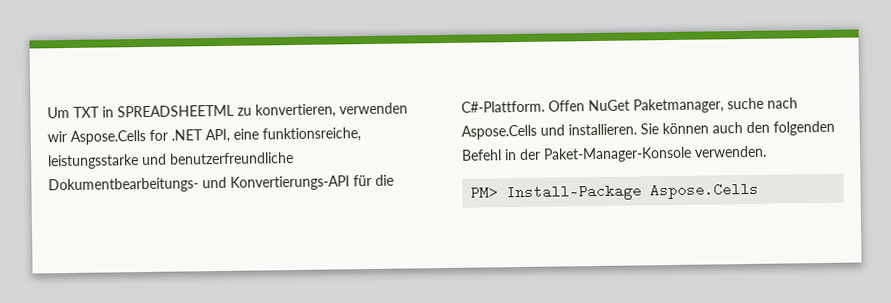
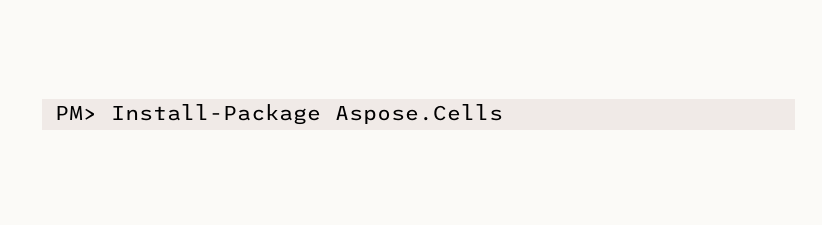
[47,102,408,119] [47,127,361,145] [48,152,294,170] [48,174,394,194] [461,97,798,114] [461,120,835,140] [461,145,767,163] Um TXT in SPREADSHEETML zu konvertieren, verwenden wir Aspose.Cells for .NET API, eine funktionsreiche, leistungsstarke und benutzerfreundliche Dokumentbearbeitungs- und Konvertierungs-API für die C#-Plattform. Offen NuGet Paketmanager, suche nach Aspose.Cells und installieren. Sie können auch den folgenden Befehl in der Paket-Manager-Konsole verwenden. // -> (54, 113) none

